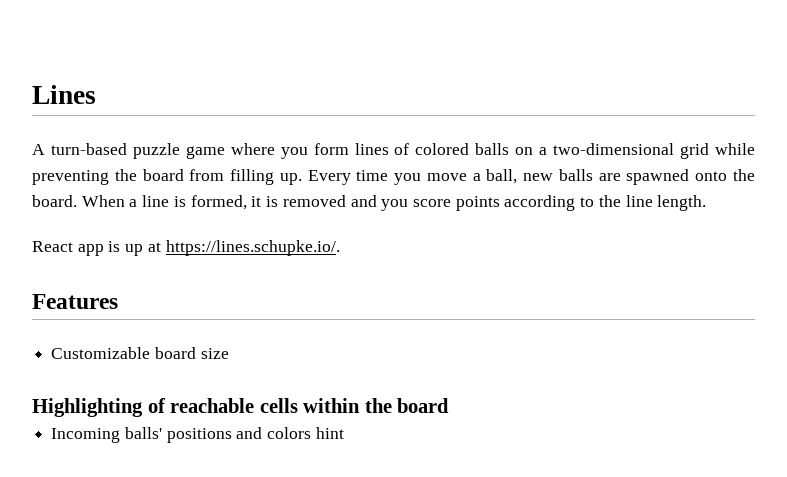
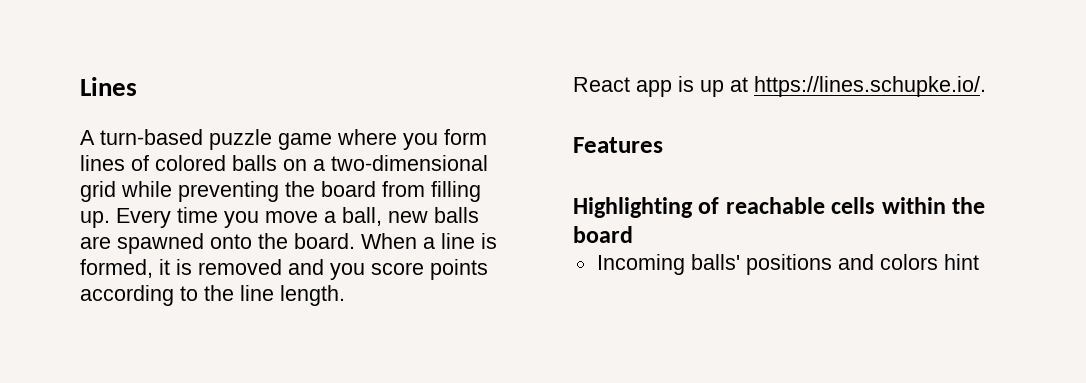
[51,347,229,359] // Customizable board size -> (663, 145) none

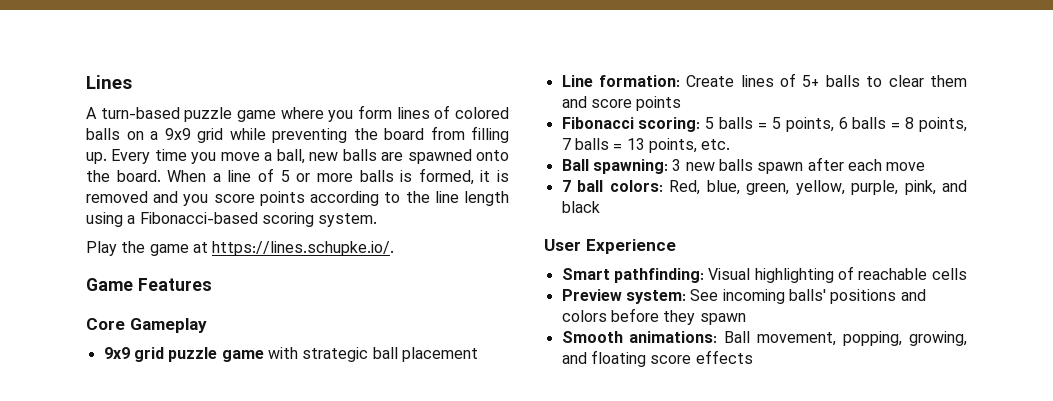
[331,155,488,171] two-dimensional -> [164,128,191,140] 9x9
(475, 241) none -> [258,168,394,182] of 5 or more balls
[280,285,345,306] [573,76,724,97] length. // React app is up -> [464,191,510,206] [86,212,378,227] [86,241,189,256] length using a Fibonacci-based scoring system. // Play the game
(986, 86) none -> [86,278,133,291] Game
[573,197,986,218] [573,226,633,243] [596,254,979,275] Highlighting of reachable cells within the board // Incoming balls' positions and colors hint -> [86,318,207,333] [103,347,478,362] [561,73,967,87] [561,96,682,111] [561,117,967,132] [561,138,731,153] [561,157,926,174] [561,180,967,195] [561,201,600,213] [544,239,676,254] [561,266,967,283] [561,289,926,304] [561,308,746,325] [561,331,967,346] [561,350,753,367] Core Gameplay // 9x9 grid puzzle game with strategic ball placement // Line formation: Create lines of 5+ balls to clear them and score points // Fibonacci scoring: 5 balls = 5 points, 6 balls = 8 points, 7 balls = 13 points, etc. // Ball spawning: 3 new balls spawn after each move // 7 ball colors: Red, blue, green, yellow, purple, pink, and black // User Experience // Smart pathfinding: Visual highlighting of reachable cells // Preview system: See incoming balls' positions and colors before they spawn // Smooth animations: Ball movement, popping, growing, and floating score effects

